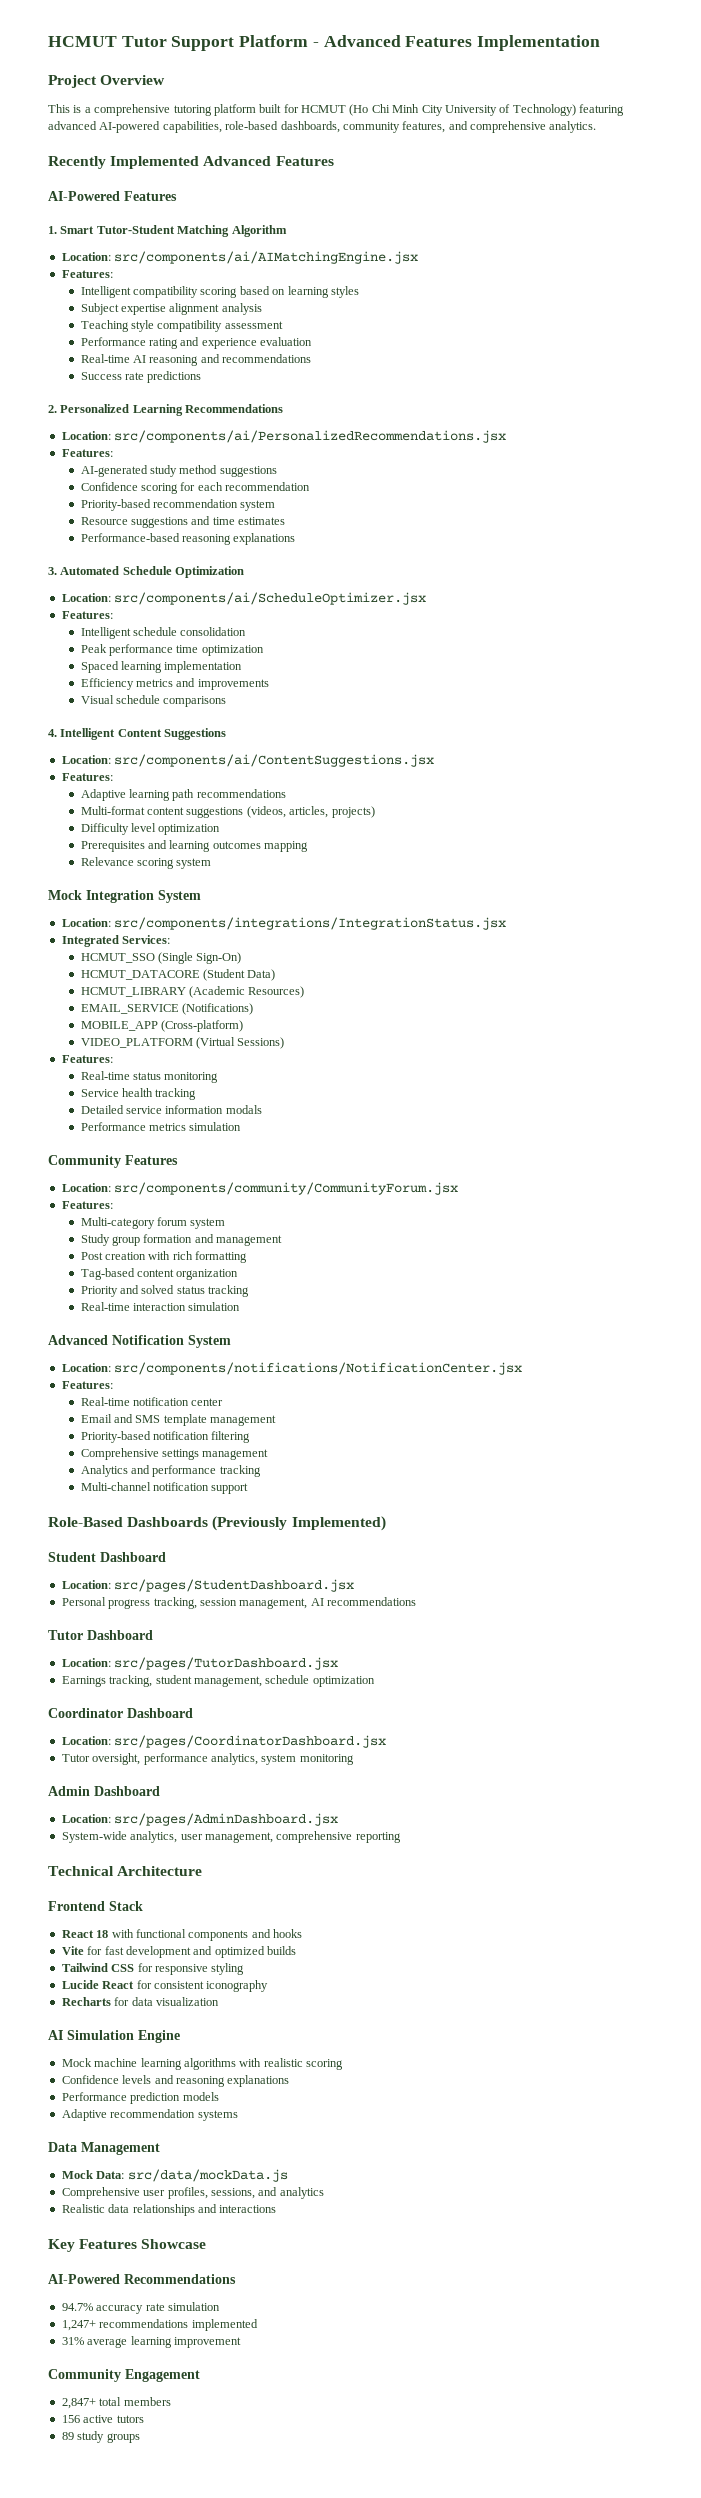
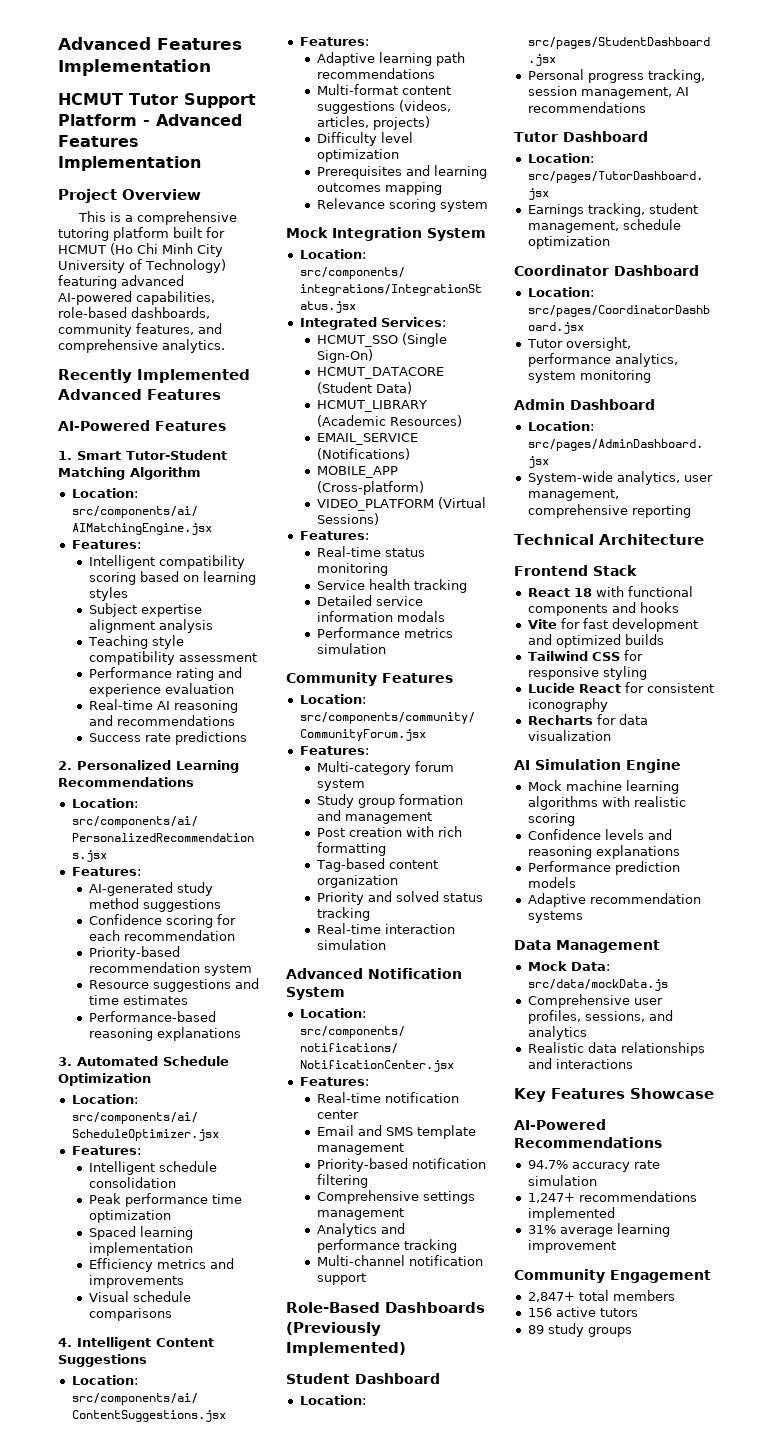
(48, 41) none -> [58,37,242,50] [58,59,211,76] Advanced Features Implementation //

